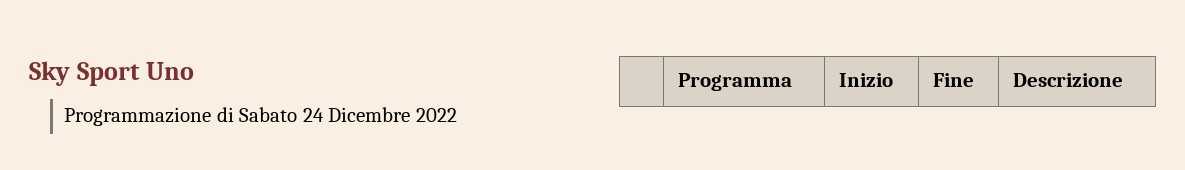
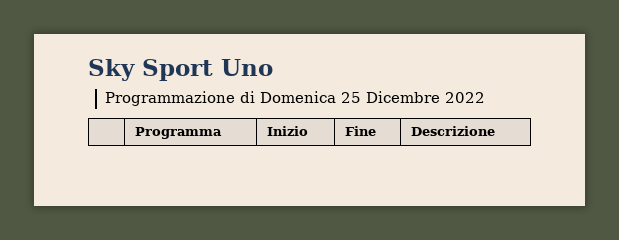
[239,107,324,122] Sabato 24 -> [260,91,362,103] Domenica 25

